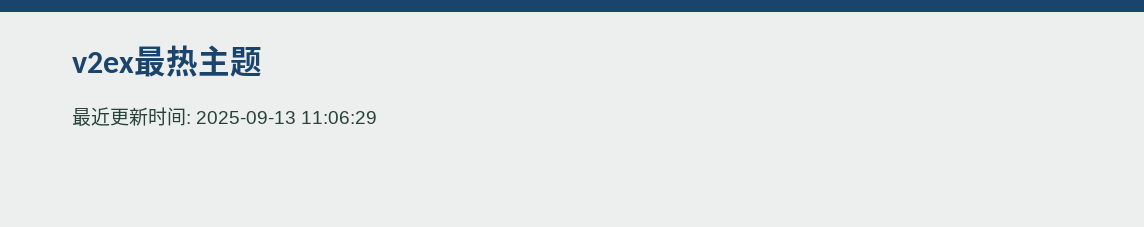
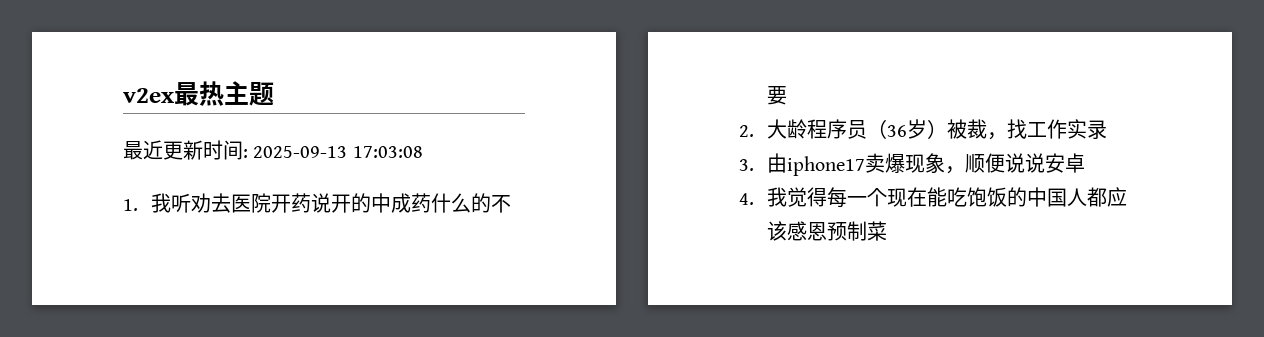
[301,111,378,124] 11:06:29 -> [352,146,423,158] [123,193,511,213] [766,86,787,105] [739,119,1107,140] [739,153,1085,176] [739,187,1127,208] [766,221,887,241] 17:03:08 // 1.我听劝去医院开药说开的中成药什么的不要 // 2.大龄程序员（36岁）被裁，找工作实录 // 3.由iphone17卖爆现象，顺便说说安卓 // 4.我觉得每一个现在能吃饱饭的中国人都应该感恩预制菜

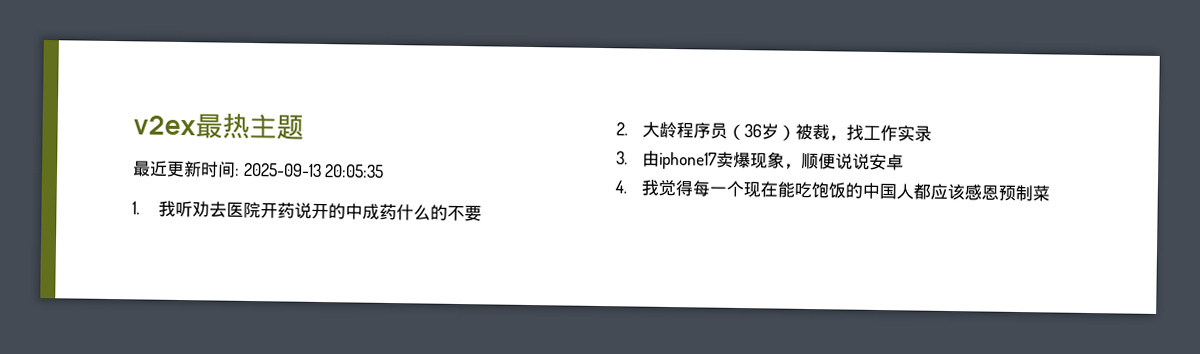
[352,146,423,158] 17:03:08 -> [324,164,385,178] 20:05:35

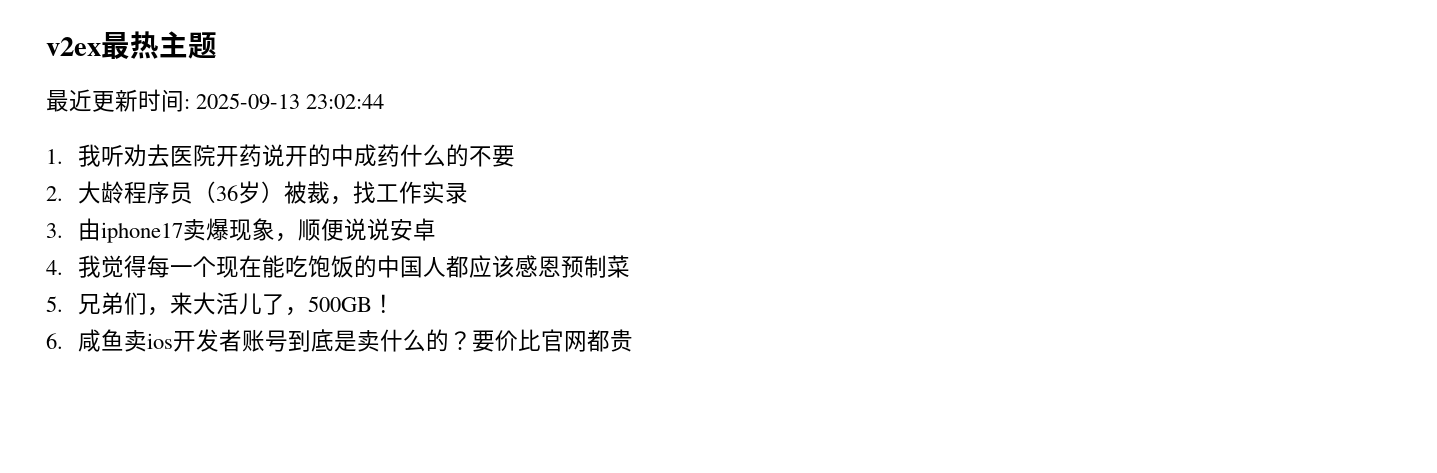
[324,164,385,178] 20:05:35 -> [306,94,385,109] 23:02:44
(1051, 193) none -> [46,292,396,316] [46,329,634,352] // 5.兄弟们，来大活儿了，500GB！ // 6.咸鱼卖ios开发者账号到底是卖什么的？要价比官网都贵

